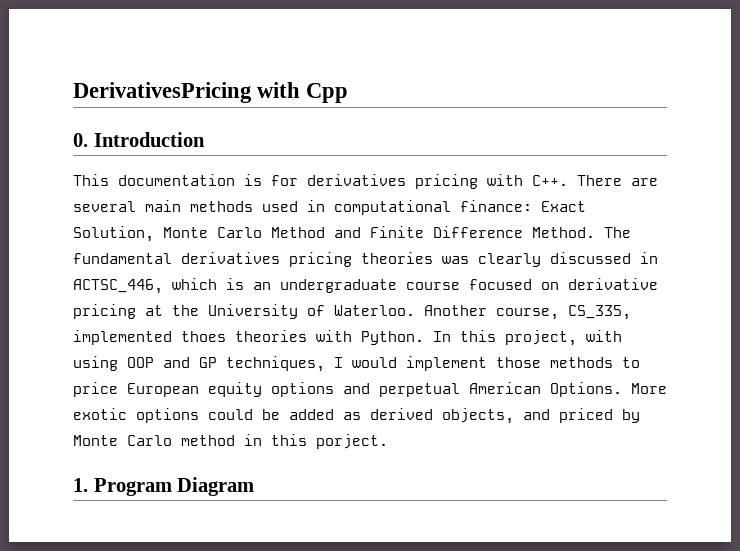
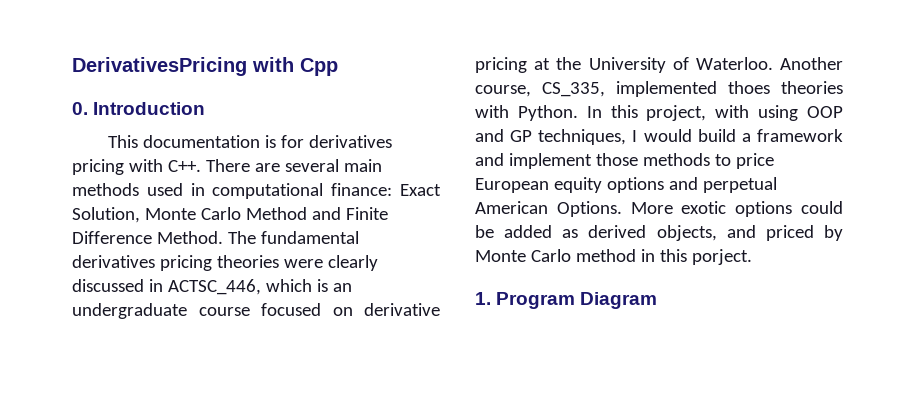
[442,256,469,264] was -> [283,259,323,268] were
(397, 362) none -> [697,129,843,142] [475,153,504,166] build a framework and

